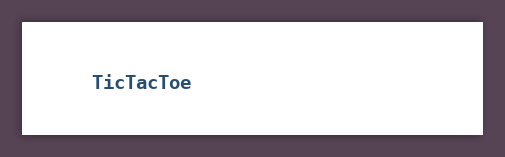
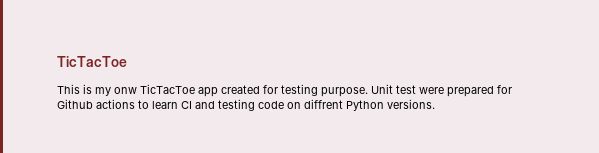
[92,74,191,89] TicTacToe -> [57,56,127,67] [57,84,512,97] [57,99,435,111] TicTacToe // This is my onw TicTacToe app created for testing purpose. Unit test were prepared for Github actions to learn CI and testing code on diffrent Python versions.

